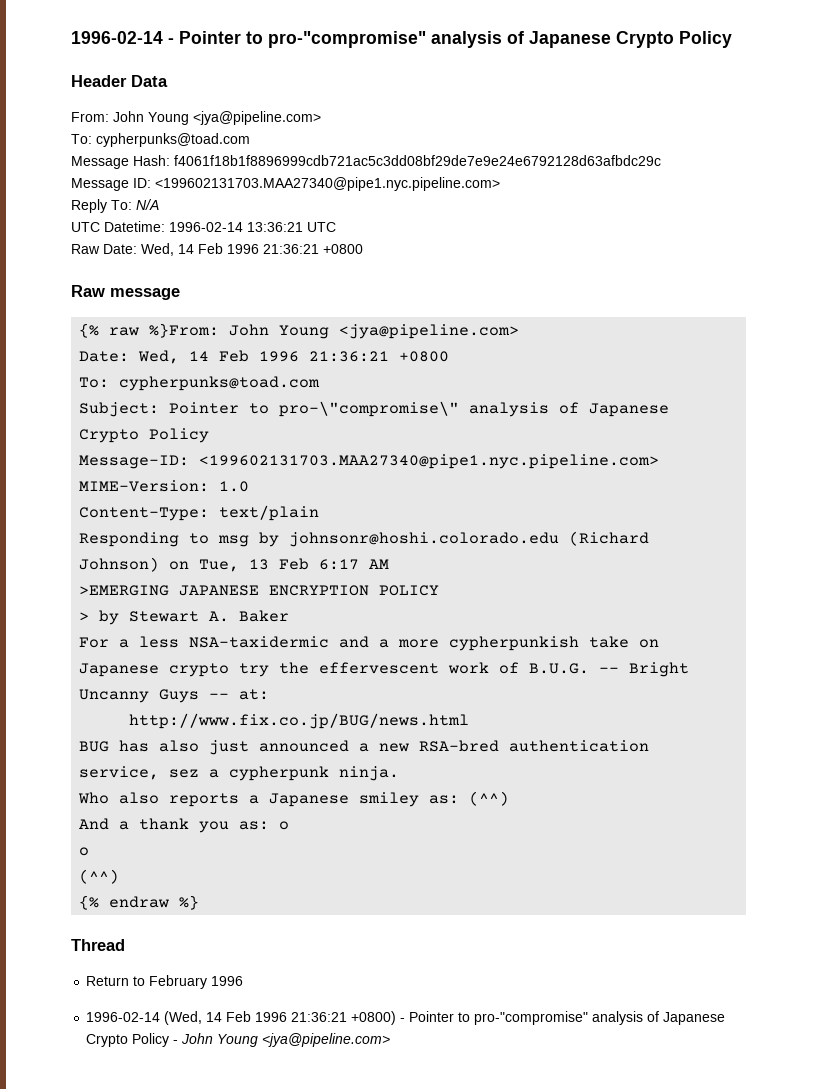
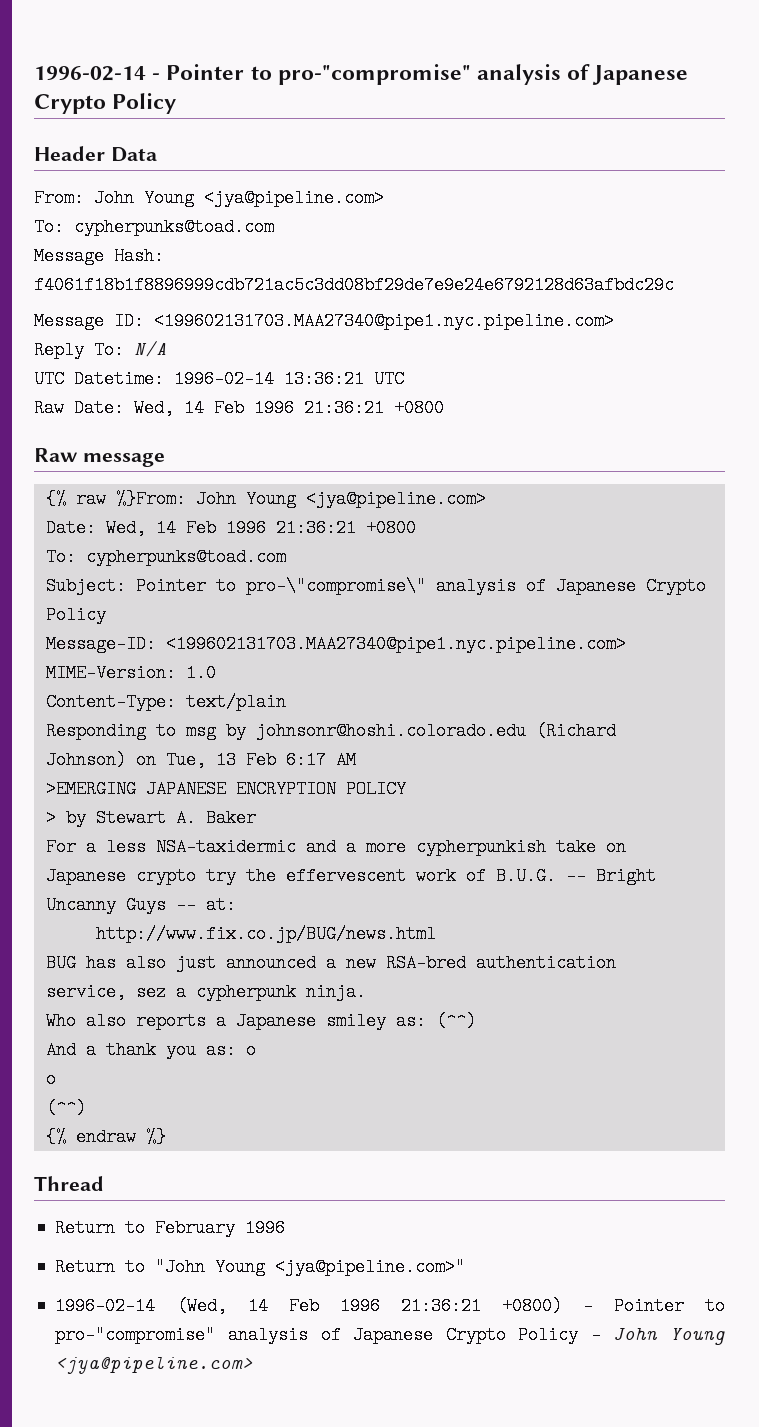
(244, 981) none -> [55,1258,466,1276] // Return to "John Young <jya@pipeline.com>"

